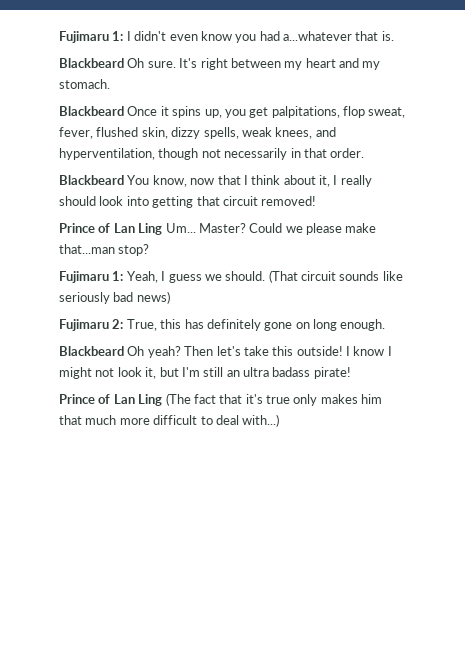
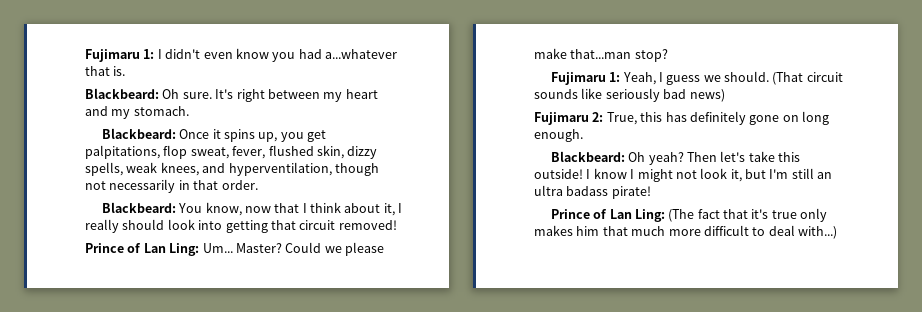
[59,58,124,68] Blackbeard -> [85,88,159,99] Blackbeard:
[59,106,124,116] Blackbeard -> [101,128,176,139] Blackbeard:
[59,175,124,185] Blackbeard -> [101,202,176,213] Blackbeard:
[138,223,163,235] Ling -> [169,243,200,256] Ling:
[59,346,124,356] Blackbeard -> [550,151,625,162] Blackbeard:
[138,394,163,406] Ling -> [634,209,665,222] Ling:

